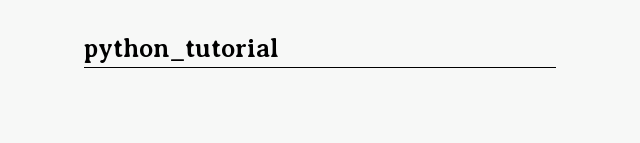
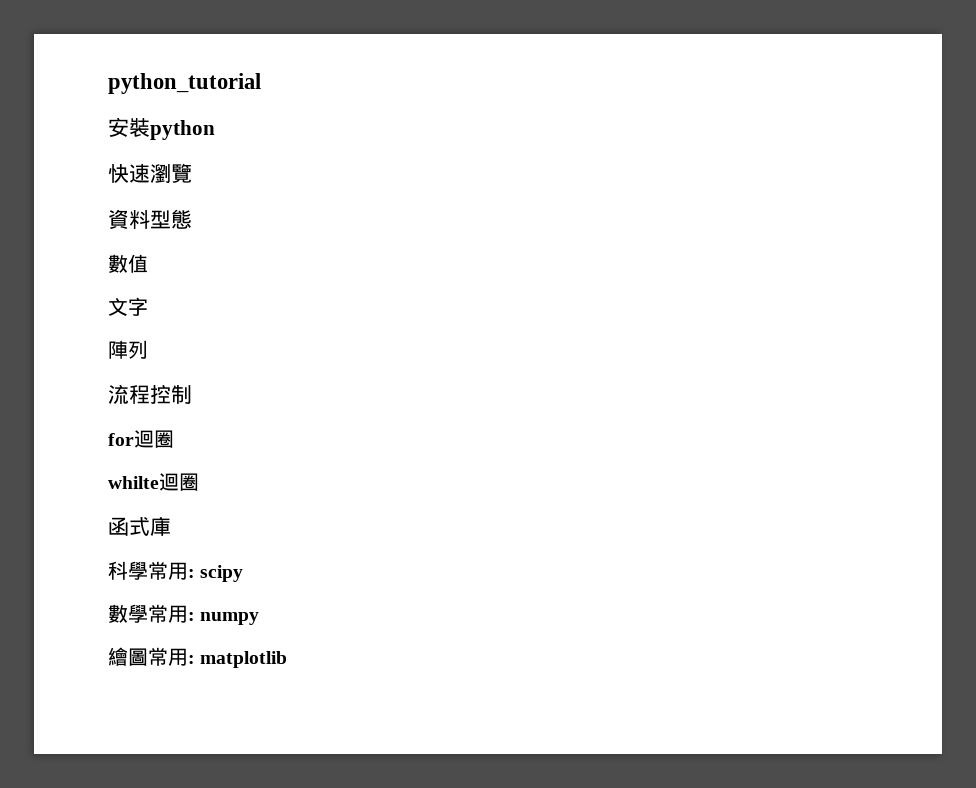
(279, 50) none -> [108,117,215,140] [108,163,192,183] [108,209,192,229] [108,254,148,273] [108,297,148,316] [108,340,148,359] [108,384,192,404] [108,430,174,448] [108,473,199,491] [108,516,171,536] [108,561,244,582] [108,604,260,625] [108,647,288,668] // 安裝python // 快速瀏覽 // 資料型態 // 數值 // 文字 // 陣列 // 流程控制 // for迴圈 // whilte迴圈 // 函式庫 // 科學常用: scipy // 數學常用: numpy // 繪圖常用: matplotlib

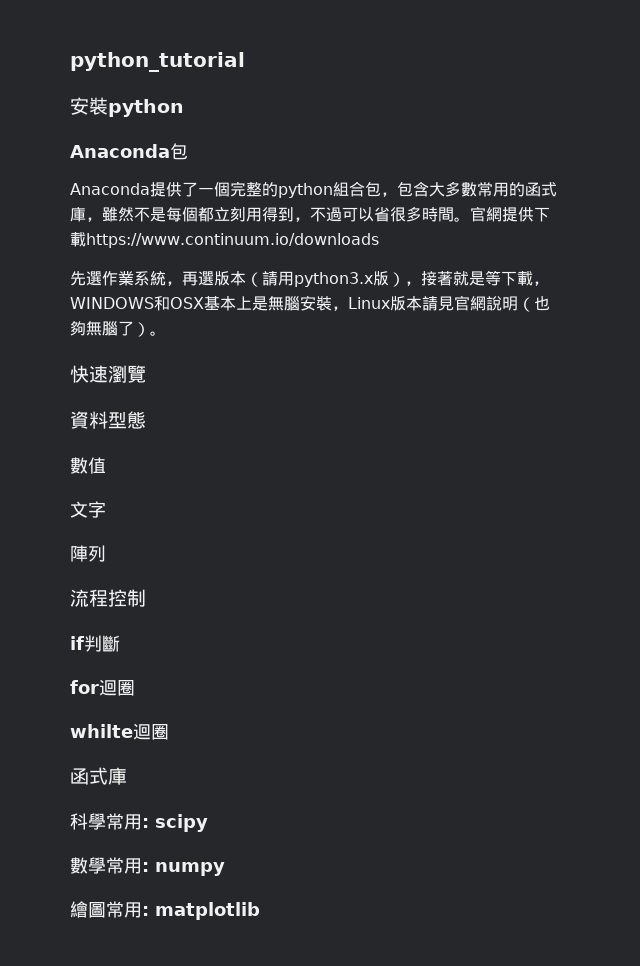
(215, 130) none -> [70,143,188,160] [70,181,557,198] [70,206,550,222] [70,232,379,248] [70,270,549,287] [70,295,550,312] [70,321,166,337] // Anaconda包 // Anaconda提供了一個完整的python組合包，包含大多數常用的函式庫，雖然不是每個都立刻用得到，不過可以省很多時間。官網提供下載https://www.continuum.io/downloads // 先選作業系統，再選版本（請用python3.x版），接著就是等下載，WINDOWS和OSX基本上是無腦安裝，Linux版本請見官網說明（也夠無腦了）。
(192, 394) none -> [70,635,120,652] // if判斷

